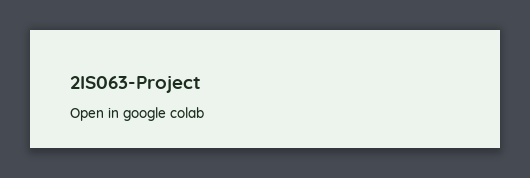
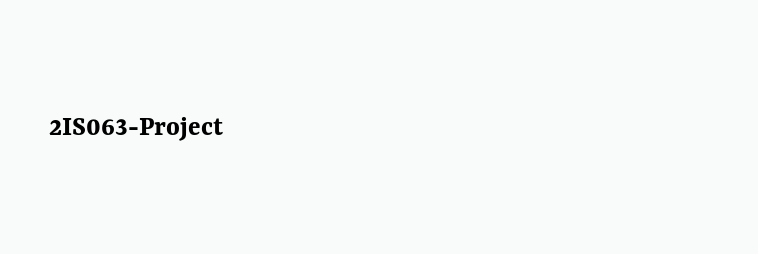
[70,107,204,121] // Open in google colab -> (223, 129) none

